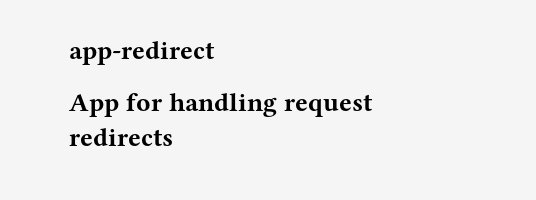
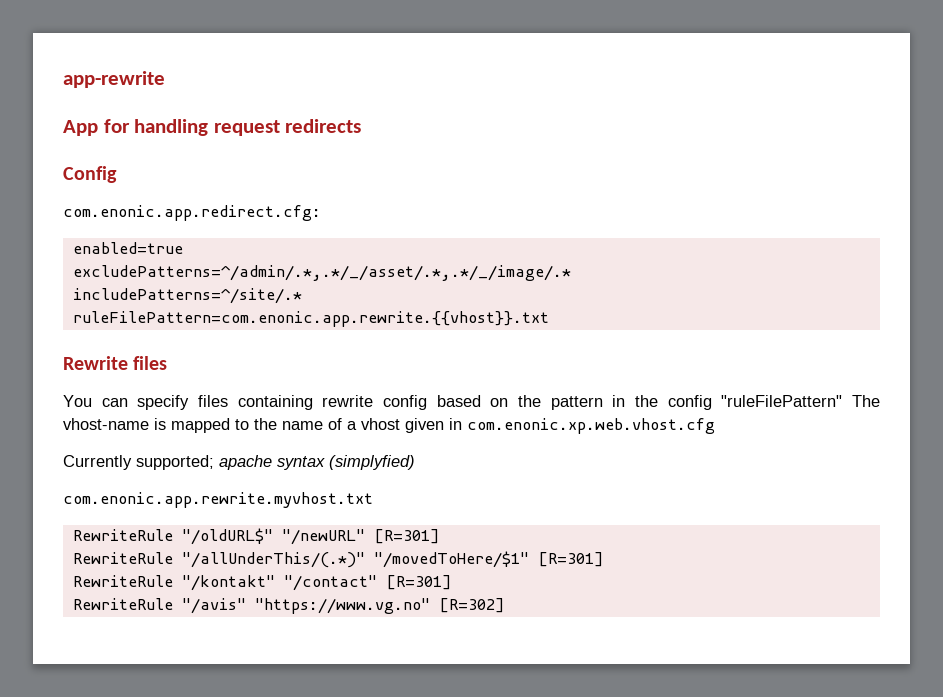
[69,41,215,65] app-redirect -> [63,71,165,88] app-rewrite
(173, 137) none -> [63,166,117,183] [63,205,321,221] [72,242,183,254] [72,265,571,281] [72,288,302,304] [72,311,549,327] [63,356,168,370] [63,395,880,410] [63,418,715,434] [63,455,415,470] [63,492,373,508] [72,528,440,545] [72,551,604,568] [72,575,452,591] [72,598,505,614] // Config // com.enonic.app.redirect.cfg: // enabled=true // excludePatterns=^/admin/.*,.*/_/asset/.*,.*/_/image/.* // includePatterns=^/site/.* // ruleFilePattern=com.enonic.app.rewrite.{{vhost}}.txt // Rewrite files // You can specify files containing rewrite config based on the pattern in the config "ruleFilePattern" The vhost-name is mapped to the name of a vhost given in com.enonic.xp.web.vhost.cfg // Currently supported; apache syntax (simplyfied) // com.enonic.app.rewrite.myvhost.txt // RewriteRule "/oldURL$" "/newURL" [R=301] // RewriteRule "/allUnderThis/(.*)" "/movedToHere/$1" [R=301] // RewriteRule "/kontakt" "/contact" [R=301] // RewriteRule "/avis" "https://www.vg.no" [R=302]

